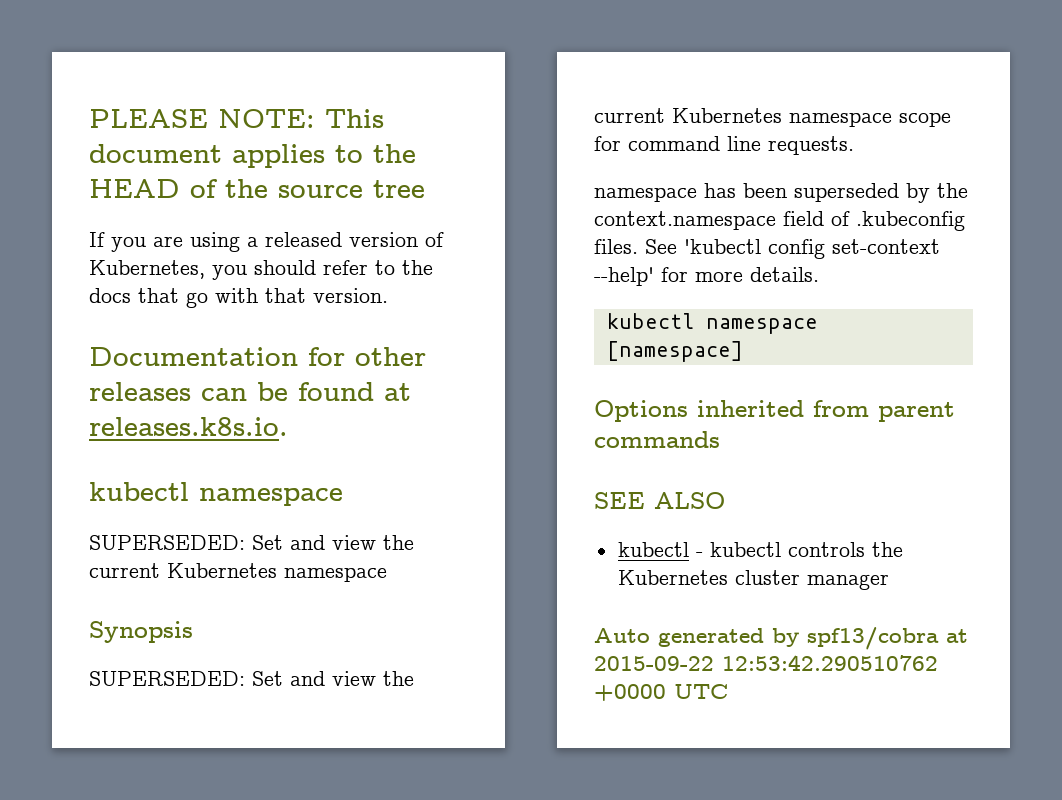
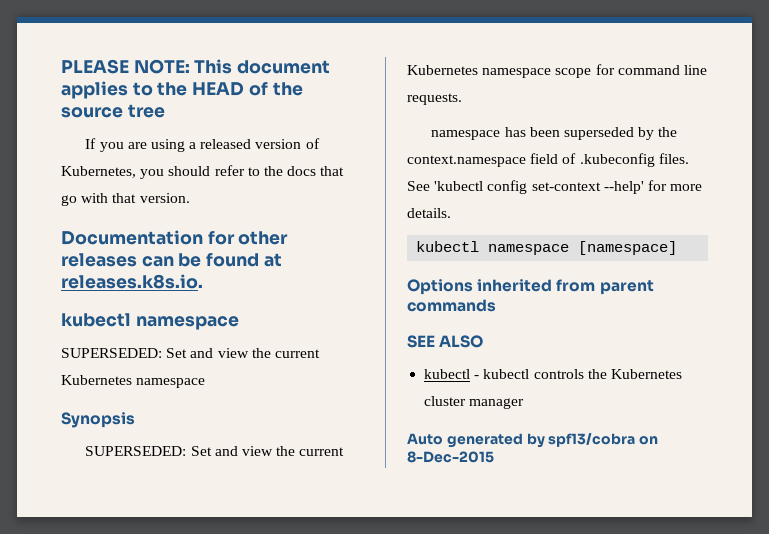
[946,629,968,643] [594,655,938,671] [594,684,728,701] at 2015-09-22 12:53:42.290510762 +0000 UTC -> [639,436,659,445] [407,451,494,463] on 8-Dec-2015

